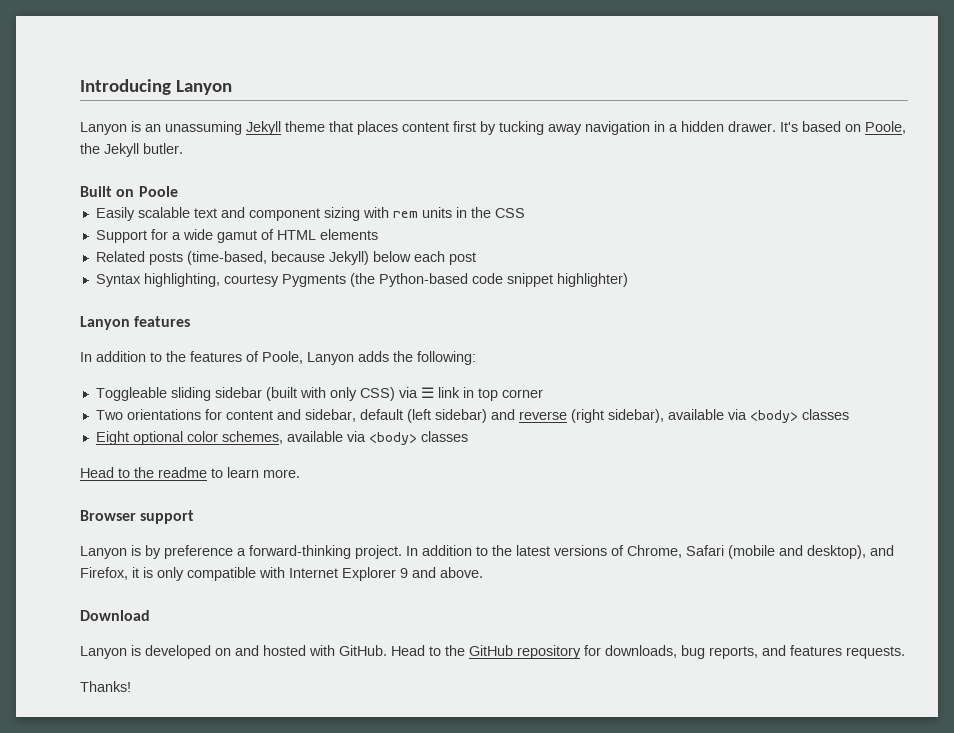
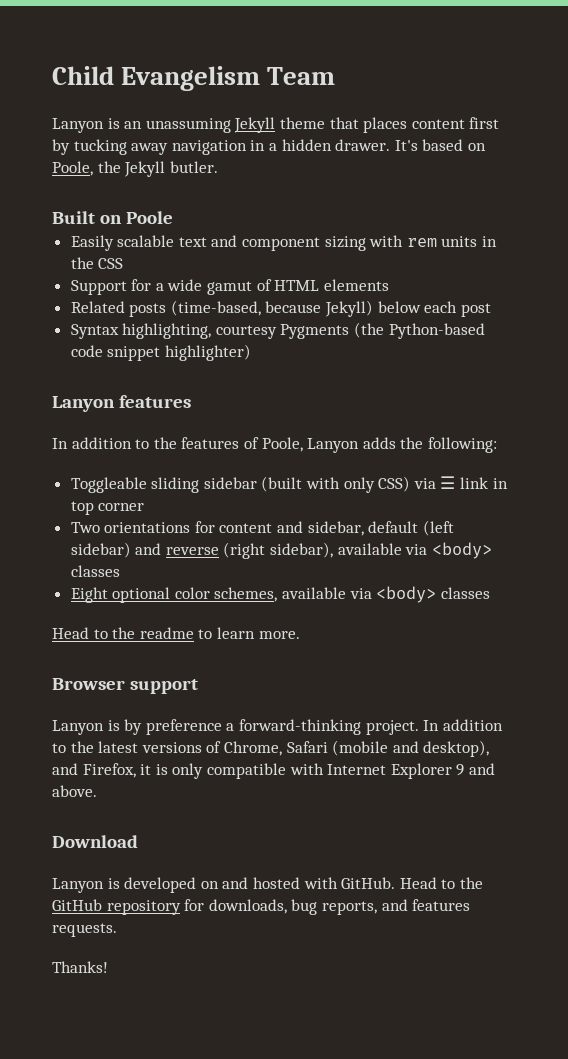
[80,79,232,95] Introducing Lanyon -> [52,66,336,91] Child Evangelism Team

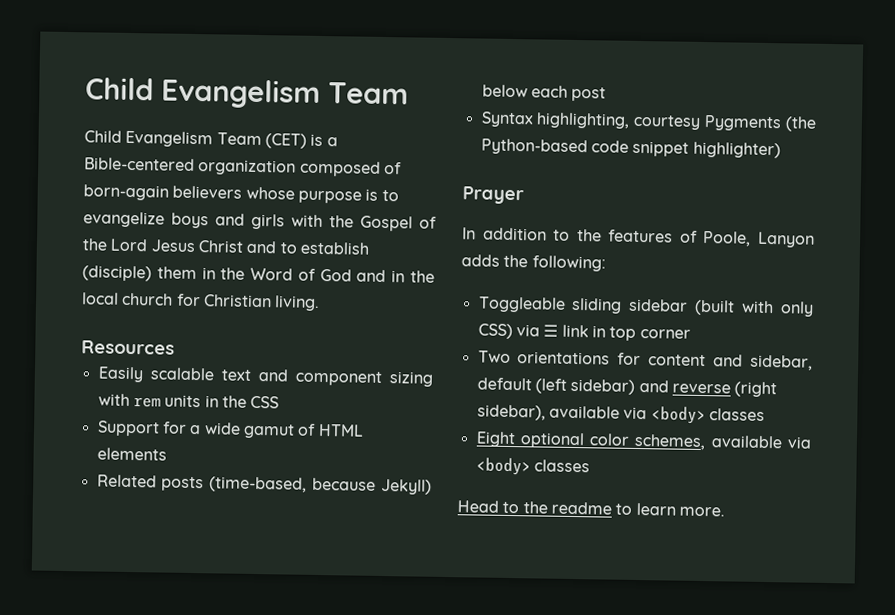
[52,117,500,133] [52,139,486,155] [52,161,218,177] [52,211,174,224] Lanyon is an unassuming Jekyll theme that places content first by tucking away navigation in a hidden drawer. It's based on Poole, the Jekyll butler. // Built on Poole -> [84,130,338,149] [84,157,402,177] [83,184,399,204] [83,211,437,232] [82,238,370,255] [82,265,435,283] [82,292,321,311] [81,340,175,355] Child Evangelism Team (CET) is a Bible-centered organization composed of born-again believers whose purpose is to evangelize boys and girls with the Gospel of the Lord Jesus Christ and to establish (disciple) them in the Word of God and in the local church for Christian living. // Resources
[52,395,192,412] Lanyon features -> [462,186,524,205] Prayer
[52,678,199,694] [52,719,503,735] [52,740,490,757] [52,763,495,779] [52,785,97,797] [52,835,138,848] [52,877,483,893] [52,899,471,915] [52,923,117,937] [52,961,108,973] // Browser support // Lanyon is by preference a forward-thinking project. In addition to the latest versions of Chrome, Safari (mobile and desktop), and Firefox, it is only compatible with Internet Explorer 9 and above. // Download // Lanyon is developed on and hosted with GitHub. Head to the GitHub repository for downloads, bug reports, and features requests. // Thanks! -> (725, 511) none

